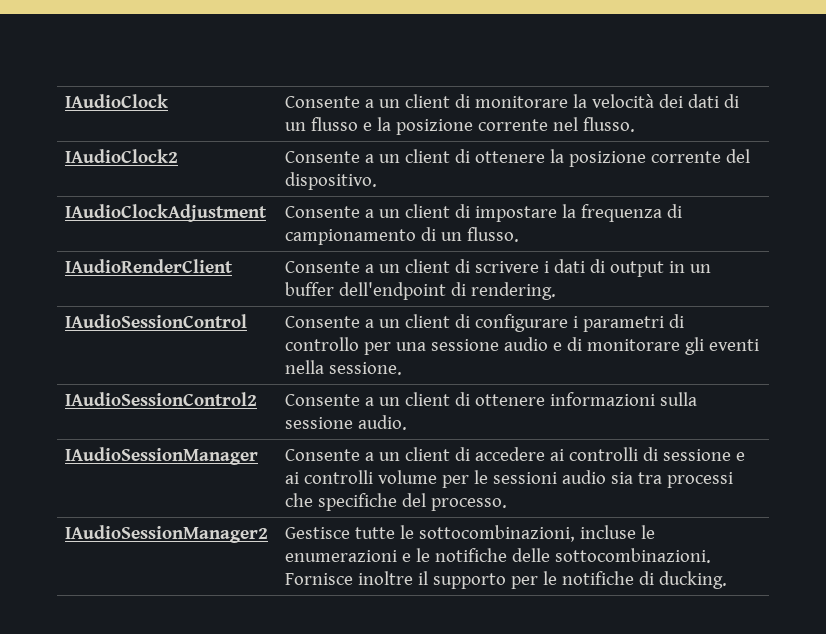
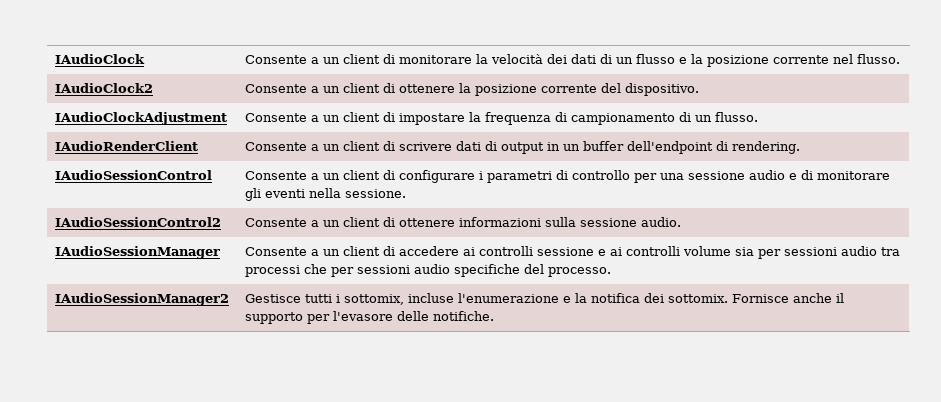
[544,261,550,273] i -> (452, 146) none
[643,447,659,461] di -> (533, 251) none
[442,470,634,488] per le sessioni audio sia -> [734,246,877,259] sia per sessioni audio
(314, 500) none -> [330,264,450,277] per sessioni audio
[355,525,656,542] [285,548,712,563] [285,571,728,589] tutte le sottocombinazioni, incluse le enumerazioni e le notifiche delle sottocombinazioni. Fornisce inoltre il supporto per le notifiche di ducking. -> [304,293,844,305] [244,311,494,324] tutti i sottomix, incluse l'enumerazione e la notifica dei sottomix. Fornisce anche il supporto per l'evasore delle notifiche.

